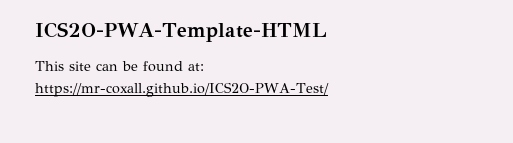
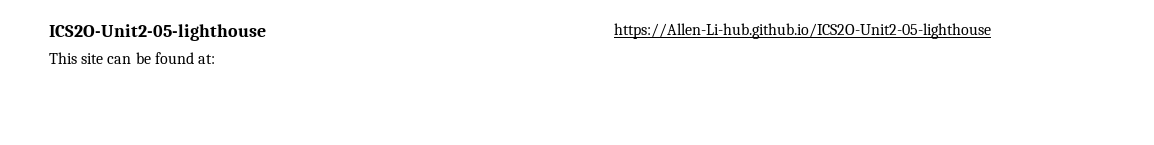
[35,22,327,42] ICS2O-PWA-Template-HTML -> [49,24,266,41] ICS2O-Unit2-05-lighthouse
[35,82,329,97] https://mr-coxall.github.io/ICS2O-PWA-Test/ -> [614,23,991,39] https://Allen-Li-hub.github.io/ICS2O-Unit2-05-lighthouse

